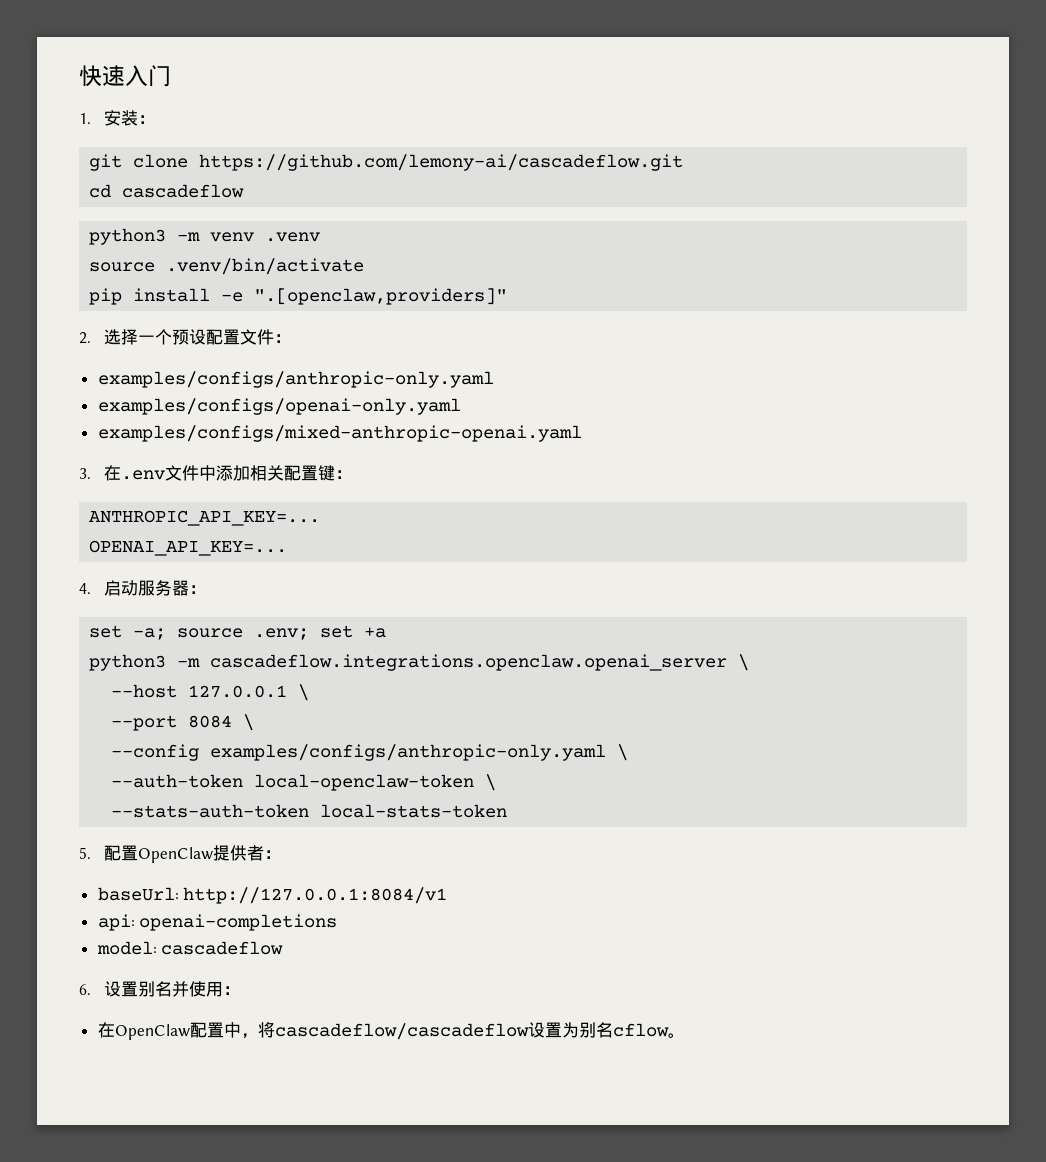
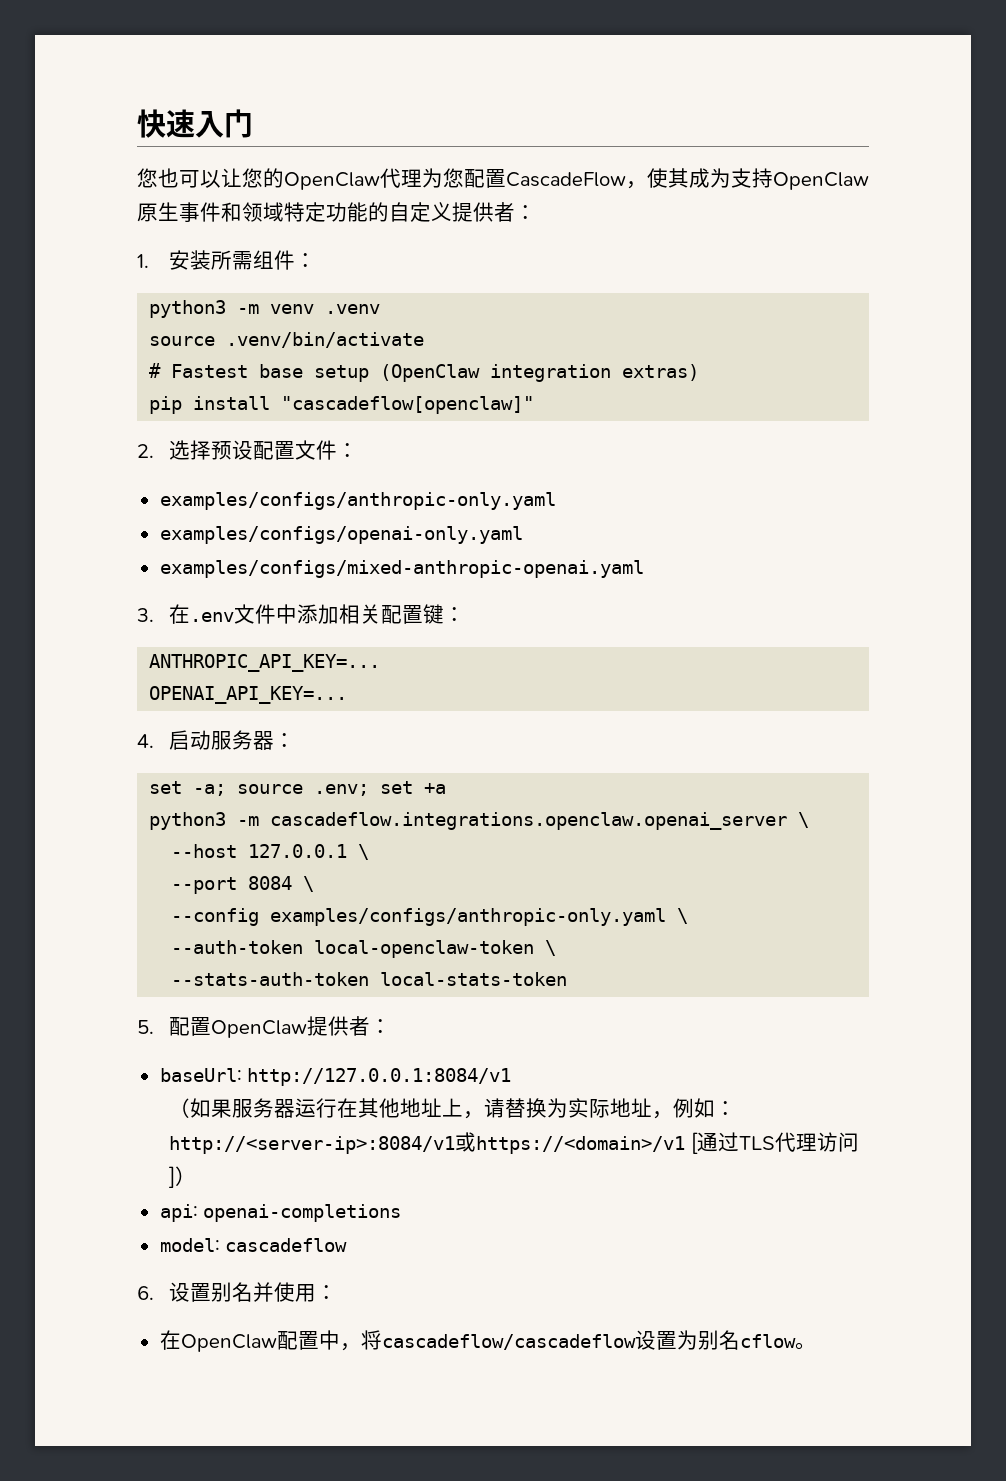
(171, 76) none -> [137,168,869,190] [137,202,536,222] // 您也可以让您的OpenClaw代理为您配置CascadeFlow，使其成为支持OpenClaw原生事件和领域特定功能的自定义提供者：
[137,115,155,124] [89,154,684,171] [89,184,245,198] ： // git clone https://github.com/lemony-ai/cascadeflow.git // cd cascadeflow -> [211,250,317,270] 所需组件：
(365, 266) none -> [149,363,700,382] // # Fastest base setup (OpenClaw integration extras)
[221,288,508,305] -e ".[openclaw,providers]" -> [281,396,535,414] "cascadeflow[openclaw]"
[137,329,172,345] 一个 -> (212, 450) none
(448, 895) none -> [169,1098,737,1119] [169,1132,859,1154] [169,1166,197,1188] // （如果服务器运行在其他地址上，请替换为实际地址，例如：http://<server-ip>:8084/v1或https://<domain>/v1 [通过TLS代理访问]）

